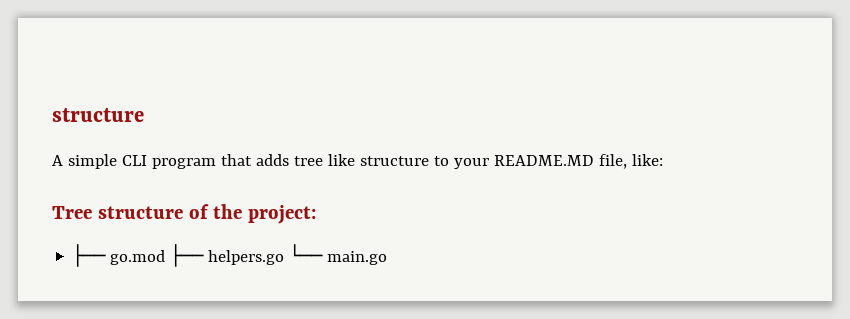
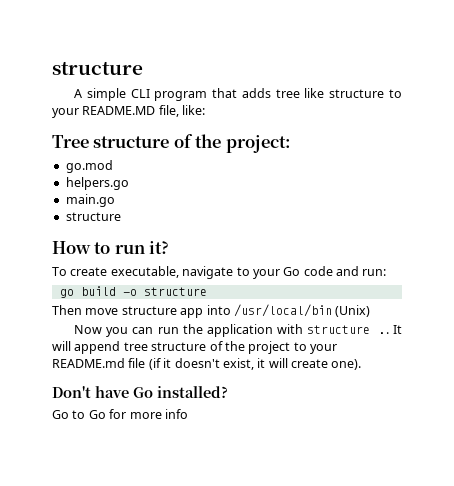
[72,244,107,267] ├── -> (291, 144) none
[170,244,205,267] ├── -> (113, 166) //
[289,244,324,262] └── -> (129, 183) //
(388, 258) none -> [65,212,121,221] [52,241,170,254] [52,266,387,279] [59,286,207,298] [52,304,371,318] [74,324,402,337] [52,341,337,354] [52,358,362,370] [52,386,228,398] [52,409,188,419] // structure // How to run it? // To create executable, navigate to your Go code and run: // go build -o structure // Then move structure app into /usr/local/bin (Unix) // Now you can run the application with structure .. It will append tree structure of the project to your README.md file (if it doesn't exist, it will create one). // Don't have Go installed? // Go to Go for more info

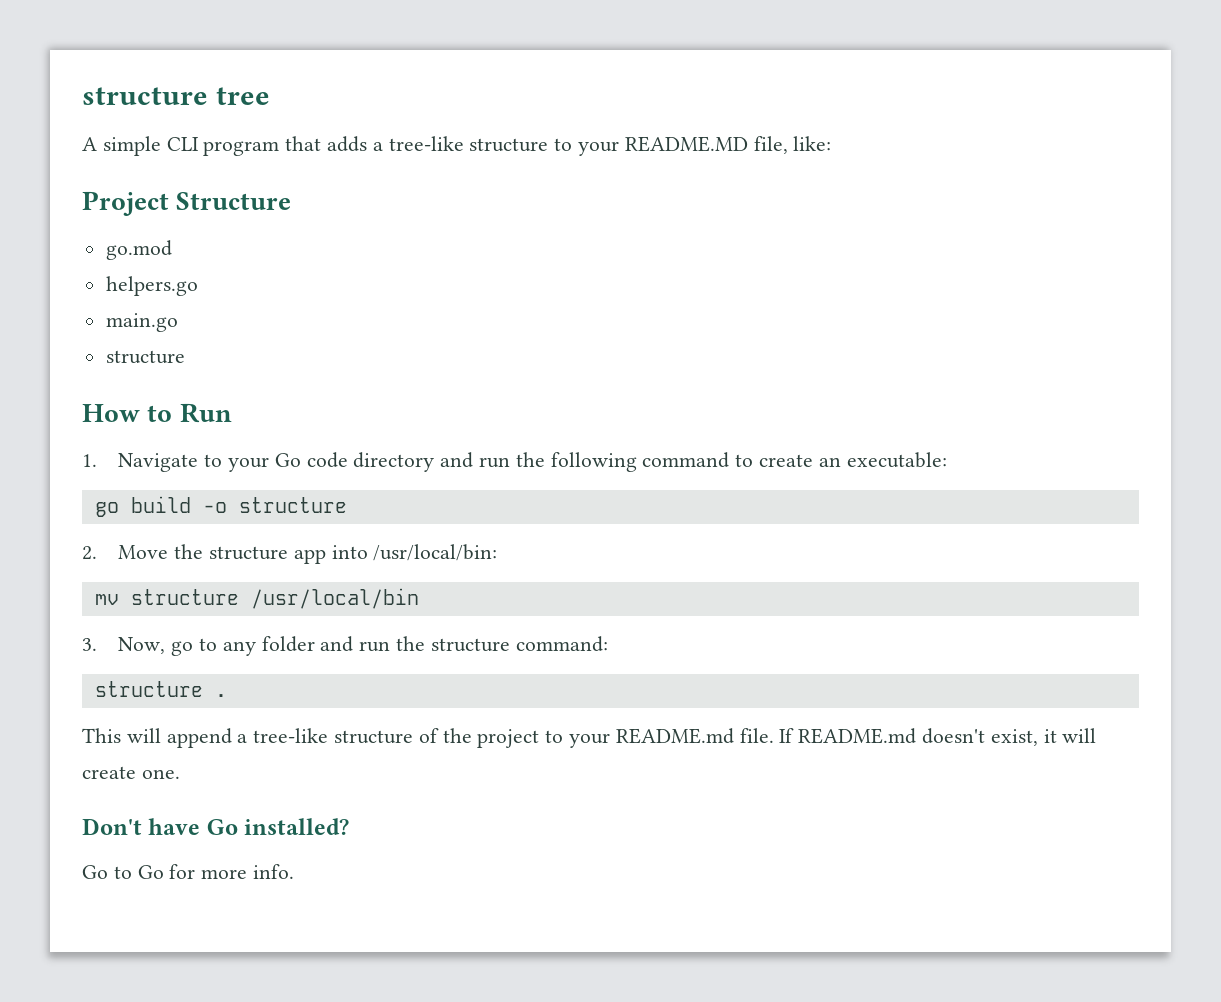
[52,61,143,75] structure -> [82,87,271,105] structure tree
[275,88,325,98] tree like -> [372,136,464,151] a tree-like
[52,134,291,153] Tree structure of the project: -> [82,191,292,216] Project Structure
[114,241,170,254] [52,266,387,279] [59,286,207,298] [52,304,371,318] [74,324,402,337] [52,341,148,354] run it? // To create executable, navigate to your Go code and run: // go build -o structure // Then move structure app into /usr/local/bin (Unix) // Now you can run the application with structure .. It will append tree -> [179,403,232,423] [82,452,947,472] [94,496,347,517] [82,544,498,564] [94,588,419,609] [82,636,608,656] [94,681,227,697] [82,728,329,748] Run // 1. Navigate to your Go code directory and run the following command to create an executable: // go build -o structure // 2. Move the structure app into /usr/local/bin: // mv structure /usr/local/bin // 3. Now, go to any folder and run the structure command: // structure . // This will append a tree-like
[128,358,172,370] file (if it -> [739,728,917,744] file. If README.md
[331,359,362,370] one). -> [141,769,180,779] one.
[164,409,188,419] info -> [253,864,295,879] info.

